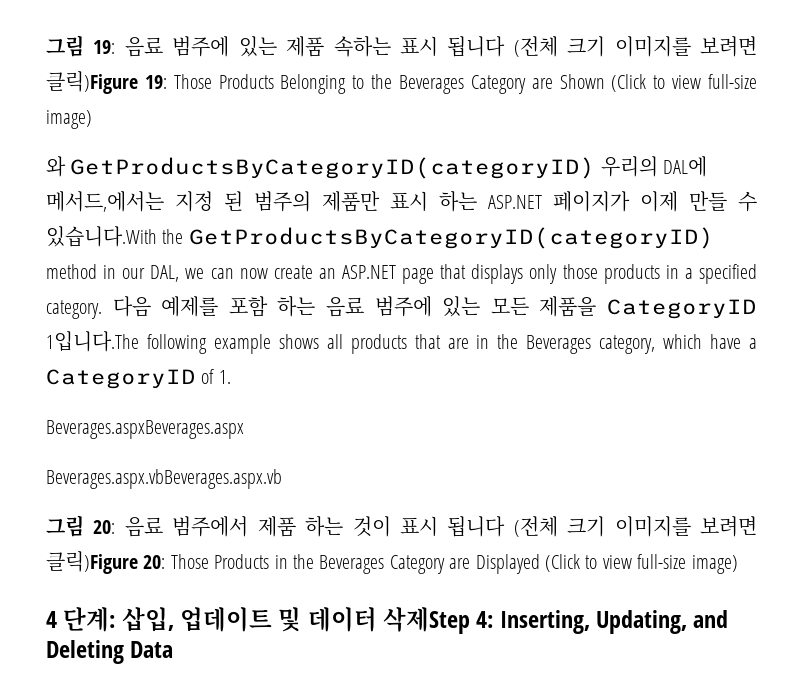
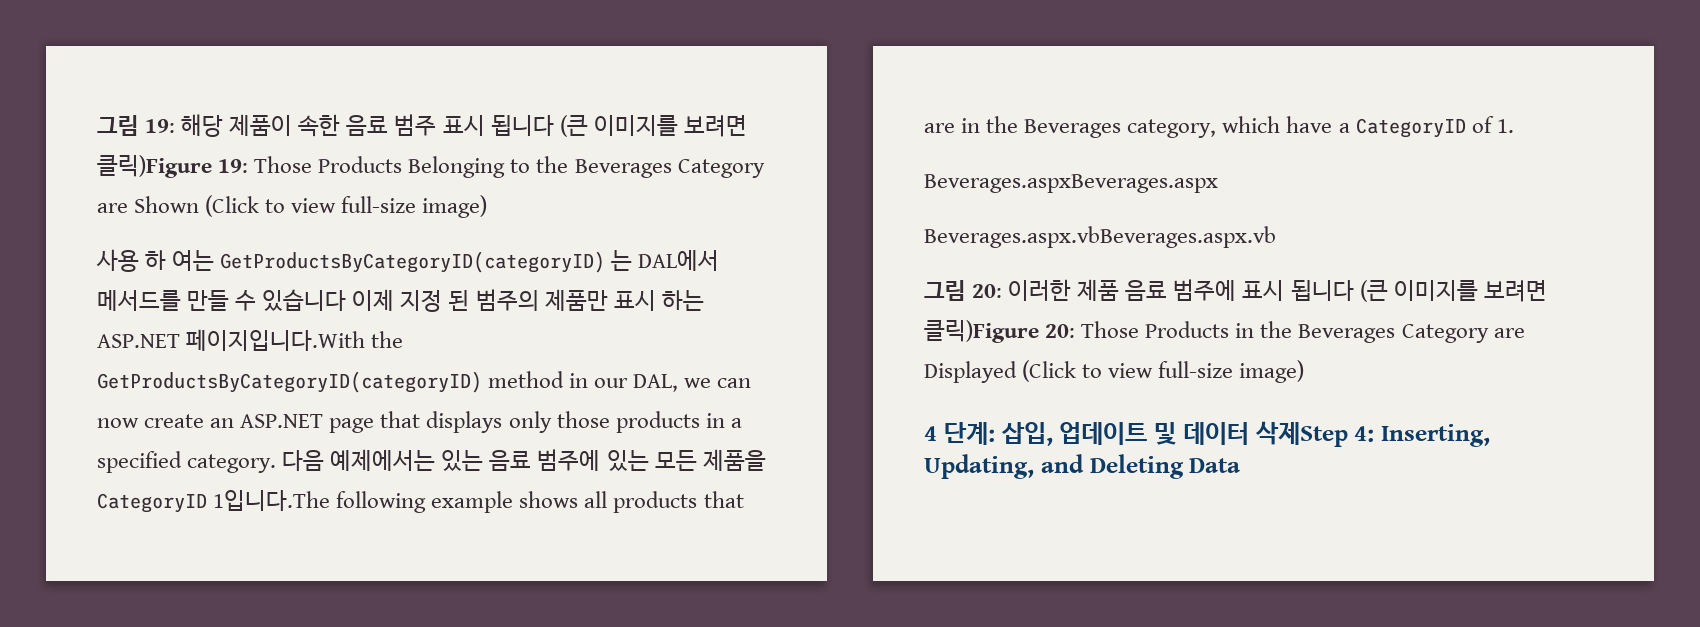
[124,36,606,57] 음료 범주에 있는 제품 속하는 표시 됩니다 (전체 크기 -> [181,114,588,137] 해당 제품이 속한 음료 범주 표시 됩니다 (큰
[46,156,708,179] [46,191,164,212] 와 GetProductsByCategoryID(categoryID) 우리의 DAL에 메서드,에서는 -> [96,249,720,273] [97,289,395,311] 사용 하 여는 GetProductsByCategoryID(categoryID) 는 DAL에서 메서드를 만들 수 있습니다 이제
[552,191,758,212] [46,226,157,247] 페이지가 이제 만들 수 있습니다.With -> [186,329,366,351] 페이지입니다.With
[161,296,316,317] 예제를 포함 하는 -> [330,449,484,471] 예제에서는 있는
[124,516,606,537] 음료 범주에서 제품 하는 것이 표시 됩니다 (전체 크기 -> [1008,279,1388,302] 이러한 제품 음료 범주에 표시 됩니다 (큰

